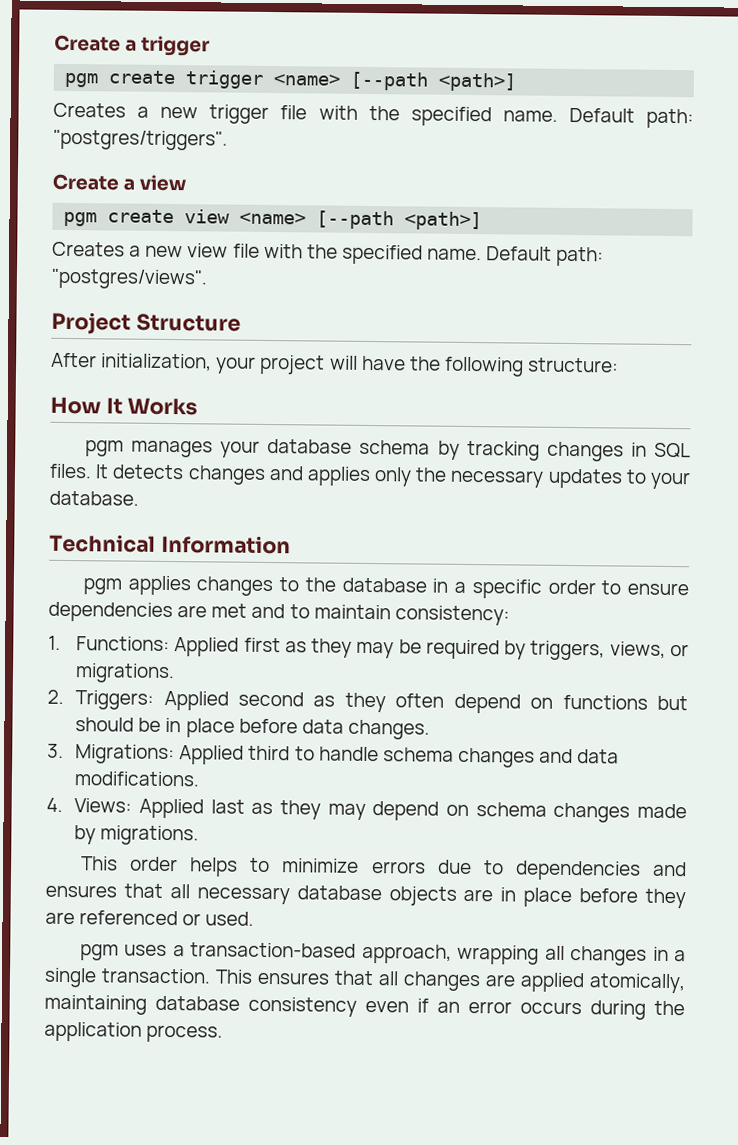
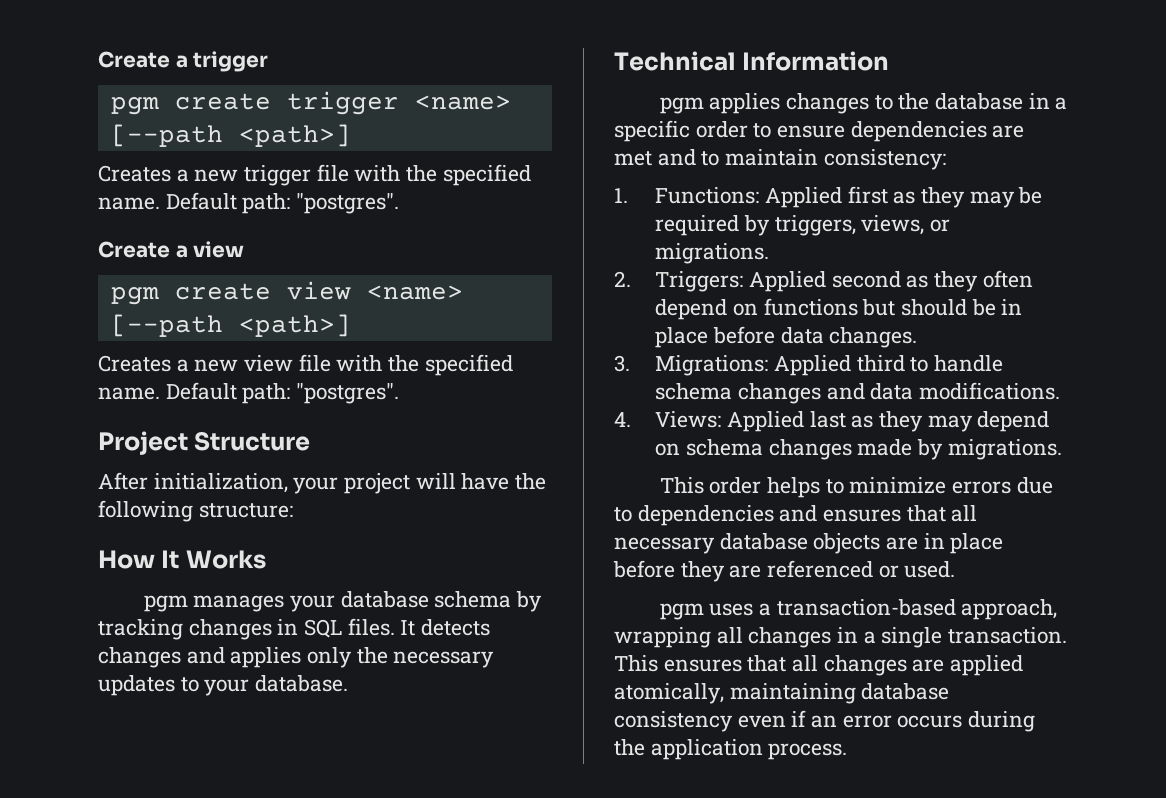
[53,129,228,151] "postgres/triggers". -> [296,193,400,214] "postgres".
[51,268,207,290] "postgres/views". -> [296,383,400,404] "postgres".

